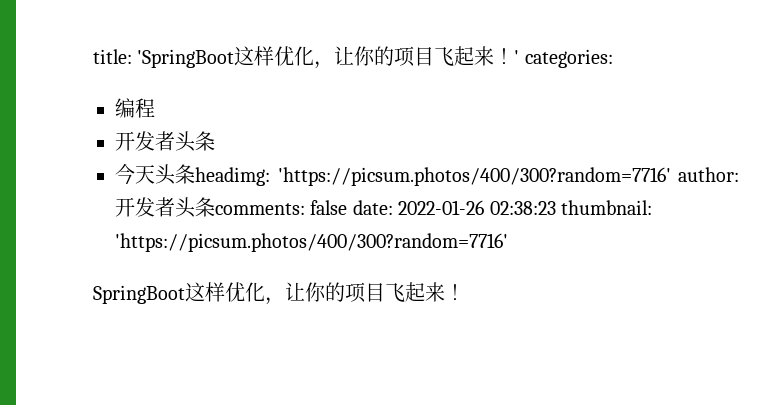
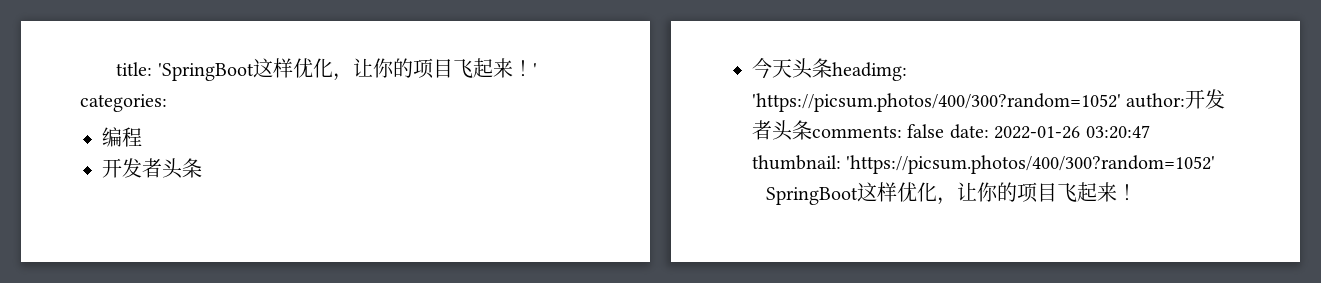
[277,167,671,186] 'https://picsum.photos/400/300?random=7716' -> [752,93,1121,112] 'https://picsum.photos/400/300?random=1052'
[489,200,652,215] [115,233,508,252] 02:38:23 thumbnail: 'https://picsum.photos/400/300?random=7716' -> [1085,125,1150,139] [752,155,1216,174] 03:20:47 thumbnail: 'https://picsum.photos/400/300?random=1052'

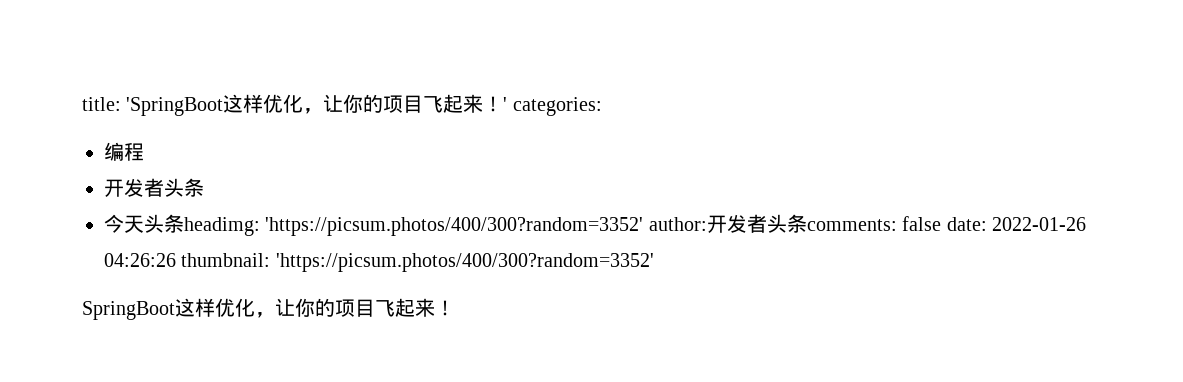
[752,93,1121,112] 'https://picsum.photos/400/300?random=1052' -> [265,217,644,236] 'https://picsum.photos/400/300?random=3352'
[1085,125,1150,139] [752,155,1216,174] 03:20:47 thumbnail: 'https://picsum.photos/400/300?random=1052' -> [104,253,654,272] 04:26:26 thumbnail: 'https://picsum.photos/400/300?random=3352'

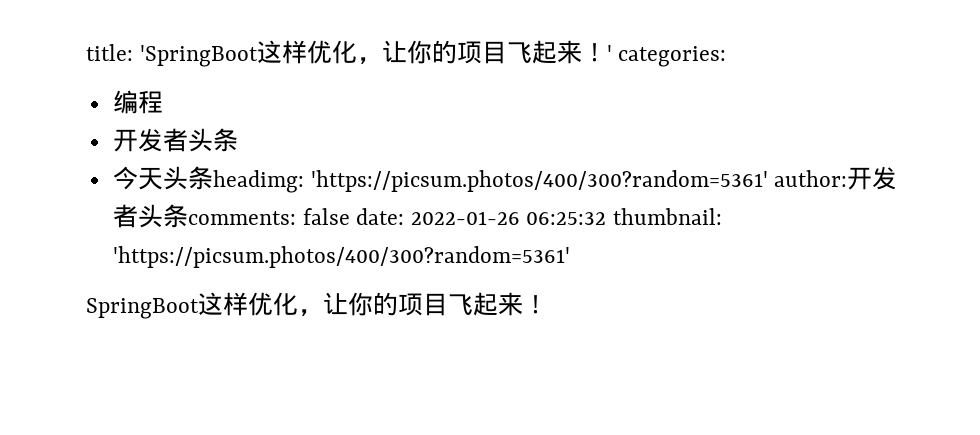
[265,217,644,236] 'https://picsum.photos/400/300?random=3352' -> [310,170,768,192] 'https://picsum.photos/400/300?random=5361'
[104,253,654,272] 04:26:26 thumbnail: 'https://picsum.photos/400/300?random=3352' -> [526,208,723,225] [112,246,570,268] 06:25:32 thumbnail: 'https://picsum.photos/400/300?random=5361'

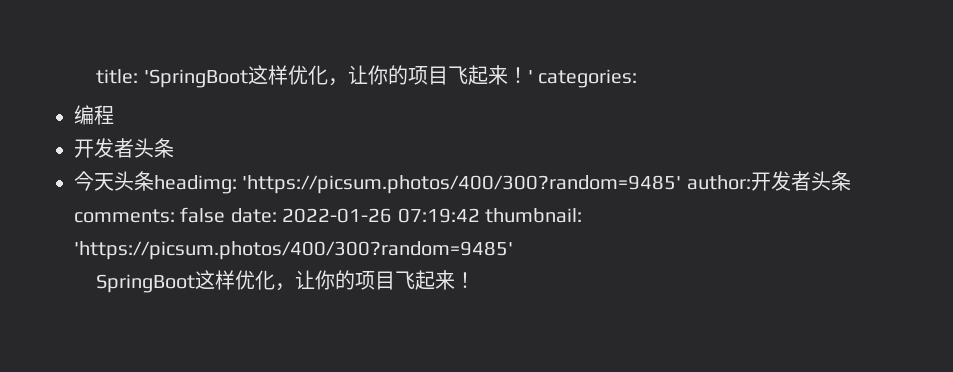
[310,170,768,192] 'https://picsum.photos/400/300?random=5361' -> [242,175,682,194] 'https://picsum.photos/400/300?random=9485'
[526,208,723,225] [112,246,570,268] 06:25:32 thumbnail: 'https://picsum.photos/400/300?random=5361' -> [397,208,582,223] [74,241,513,260] 07:19:42 thumbnail: 'https://picsum.photos/400/300?random=9485'

